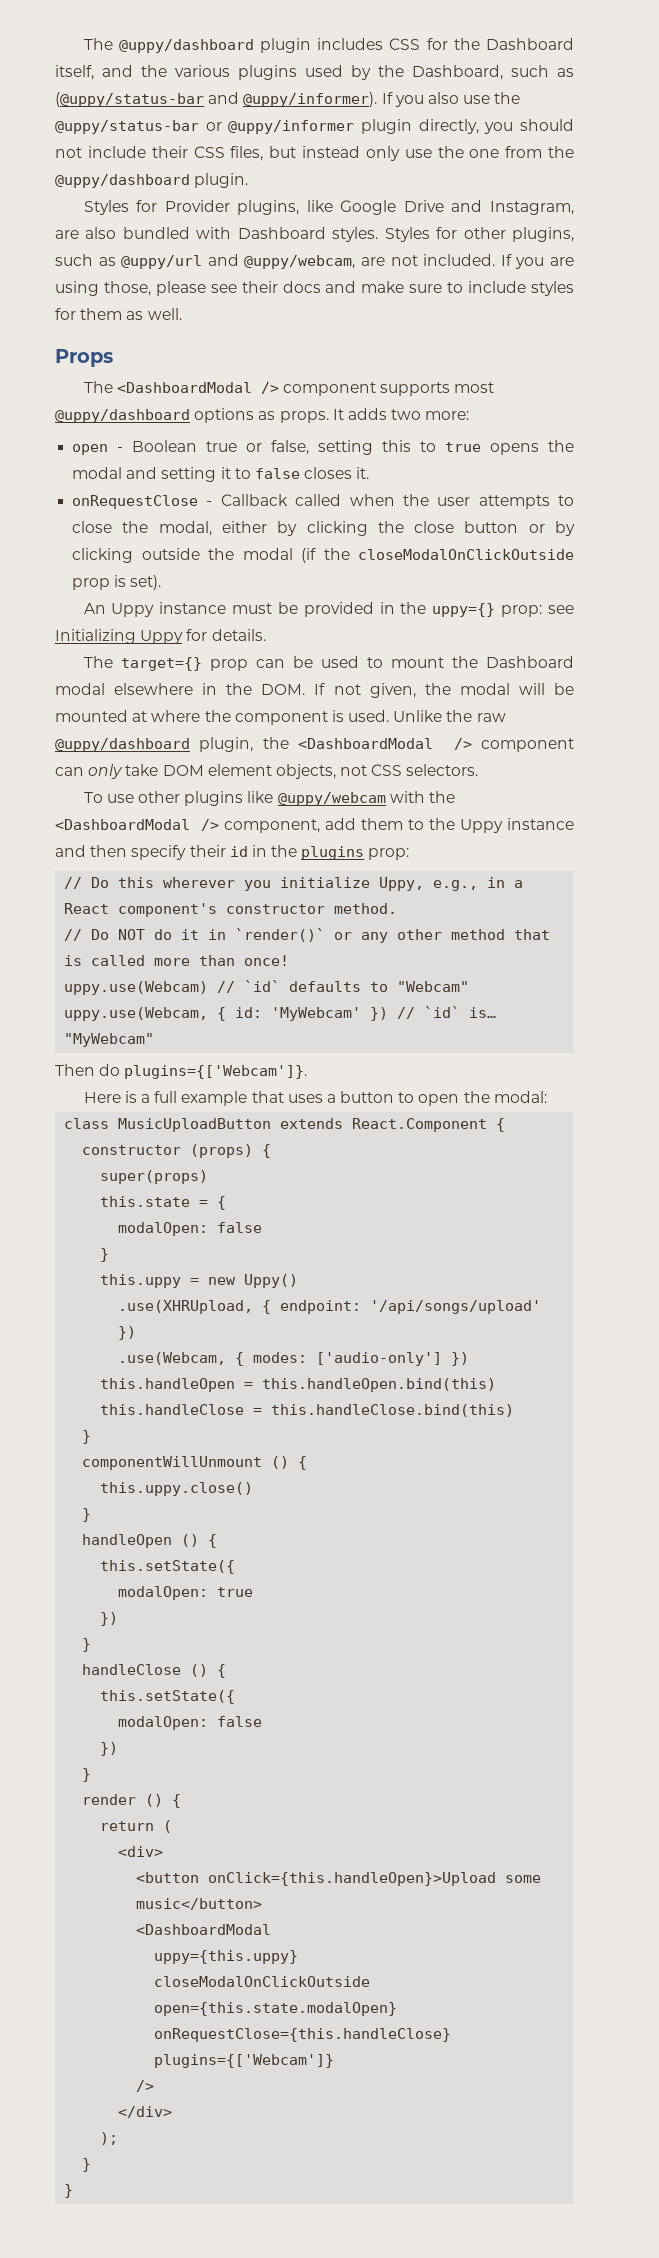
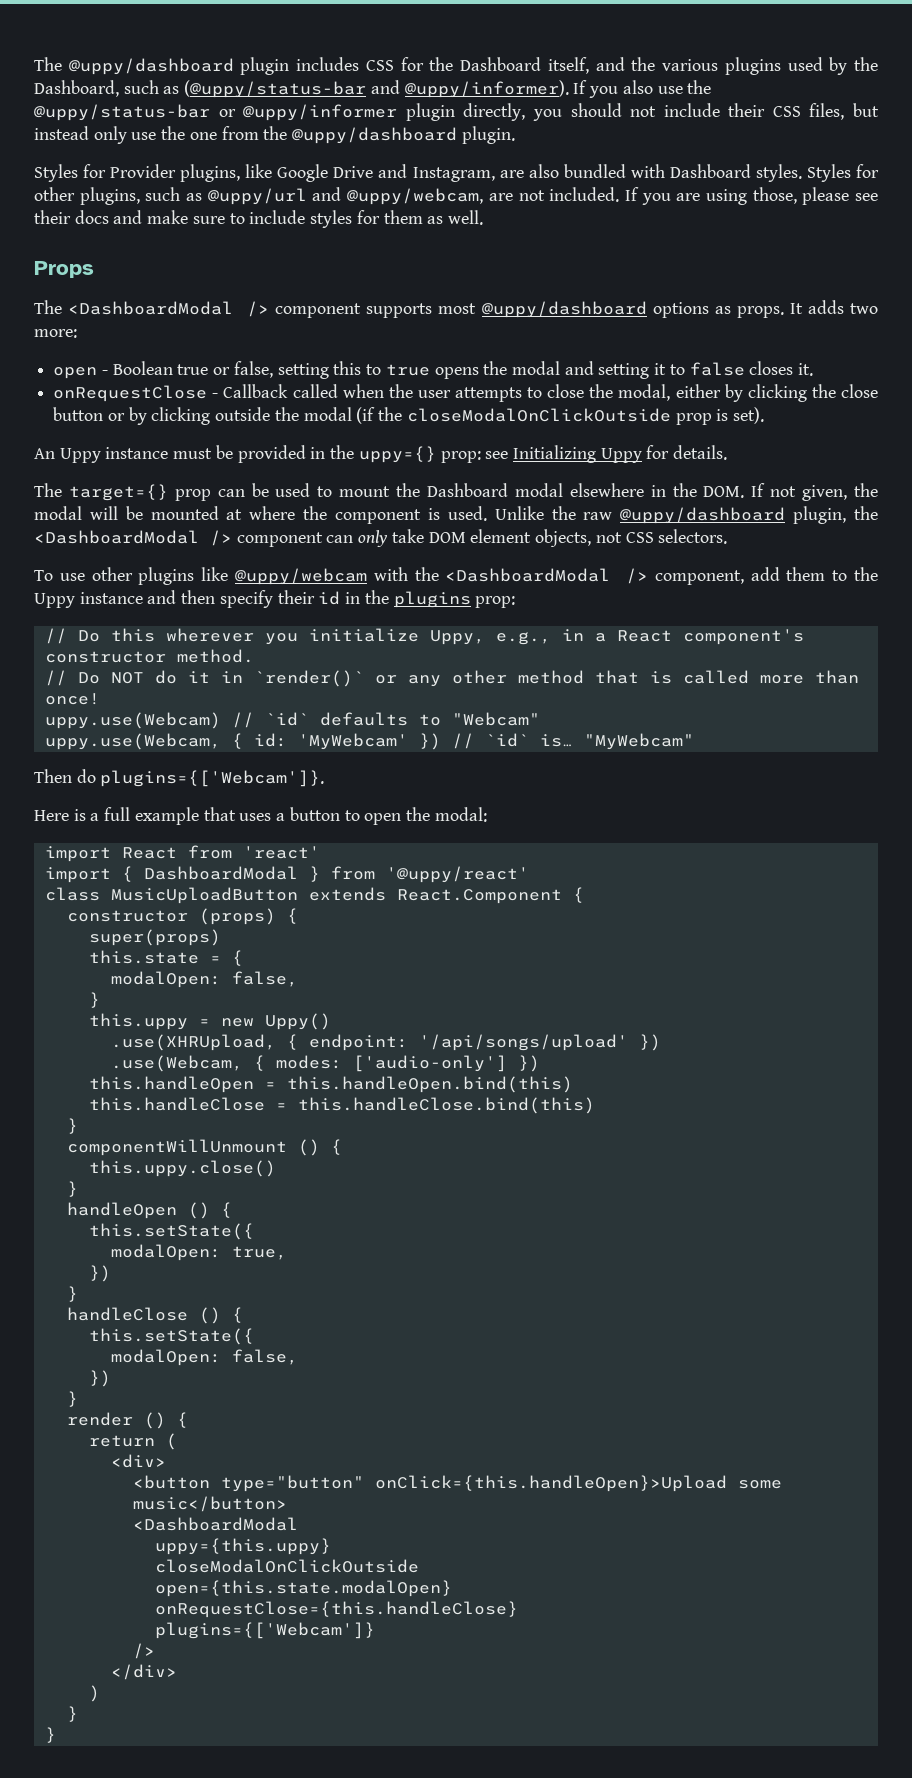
(547, 1097) none -> [44,845,320,862] [44,866,529,883] // import React from 'react' // import { DashboardModal } from '@uppy/react'
[217,1222,263,1233] false -> [231,971,298,987] false,
[217,1587,254,1597] true -> [231,1246,287,1260] true,
[217,1716,263,1727] false -> [231,1349,298,1365] false,
(200, 1877) none -> [220,1475,364,1492] type="button"
[100,2132,119,2145] ); -> [88,1685,100,1702] )

